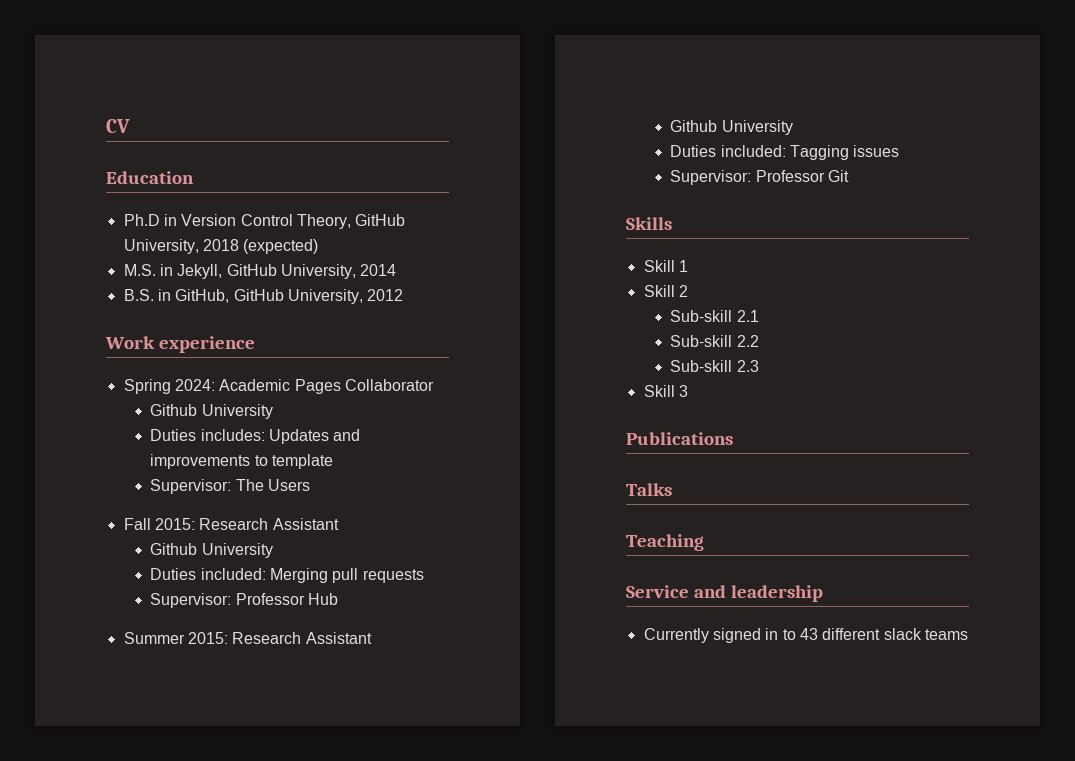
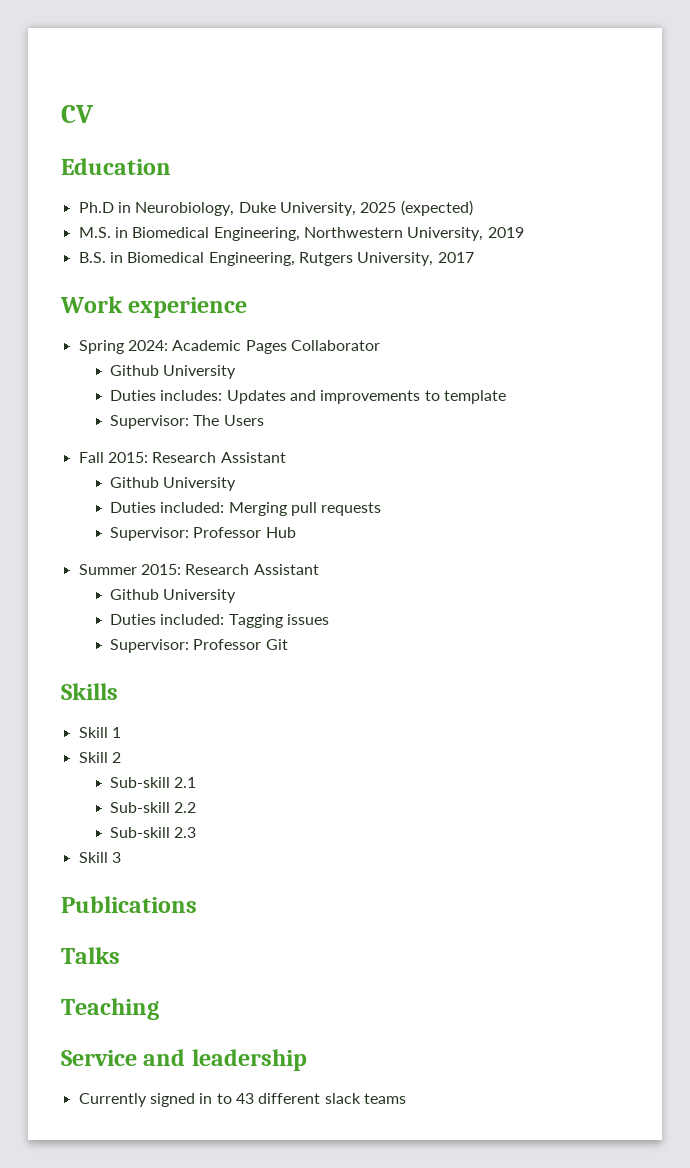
[181,214,406,229] [123,239,319,254] [123,264,397,279] [123,289,404,304] Version Control Theory, GitHub University, 2018 (expected) // M.S. in Jekyll, GitHub University, 2014 // B.S. in GitHub, GitHub University, 2012 -> [135,200,473,216] [78,227,524,241] [78,252,474,266] Neurobiology, Duke University, 2025 (expected) // M.S. in Biomedical Engineering, Northwestern University, 2019 // B.S. in Biomedical Engineering, Rutgers University, 2017

